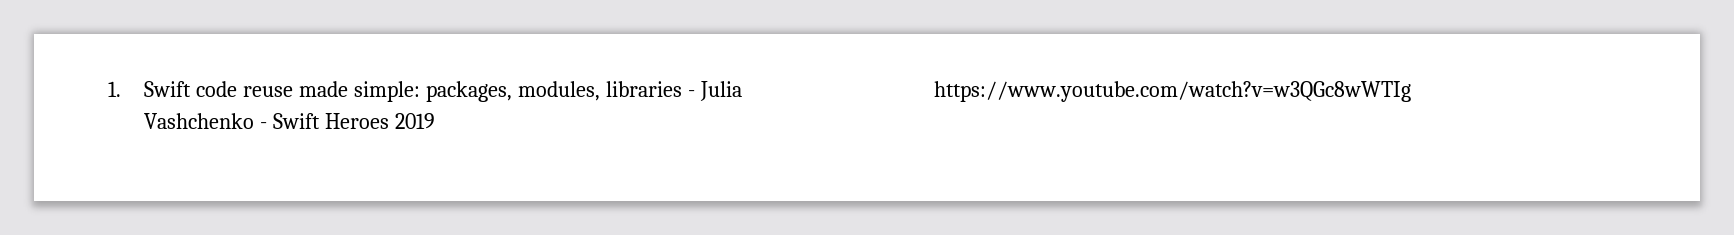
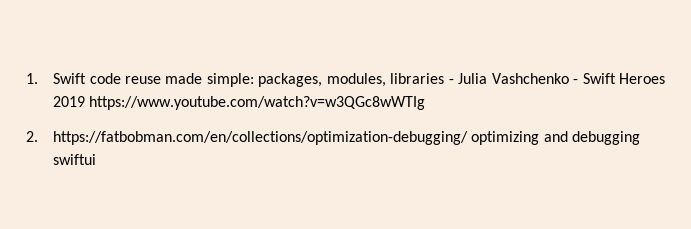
(1412, 91) none -> [26,131,641,145] [53,154,97,165] // 2. https://fatbobman.com/en/collections/optimization-debugging/ optimizing and debugging swiftui

